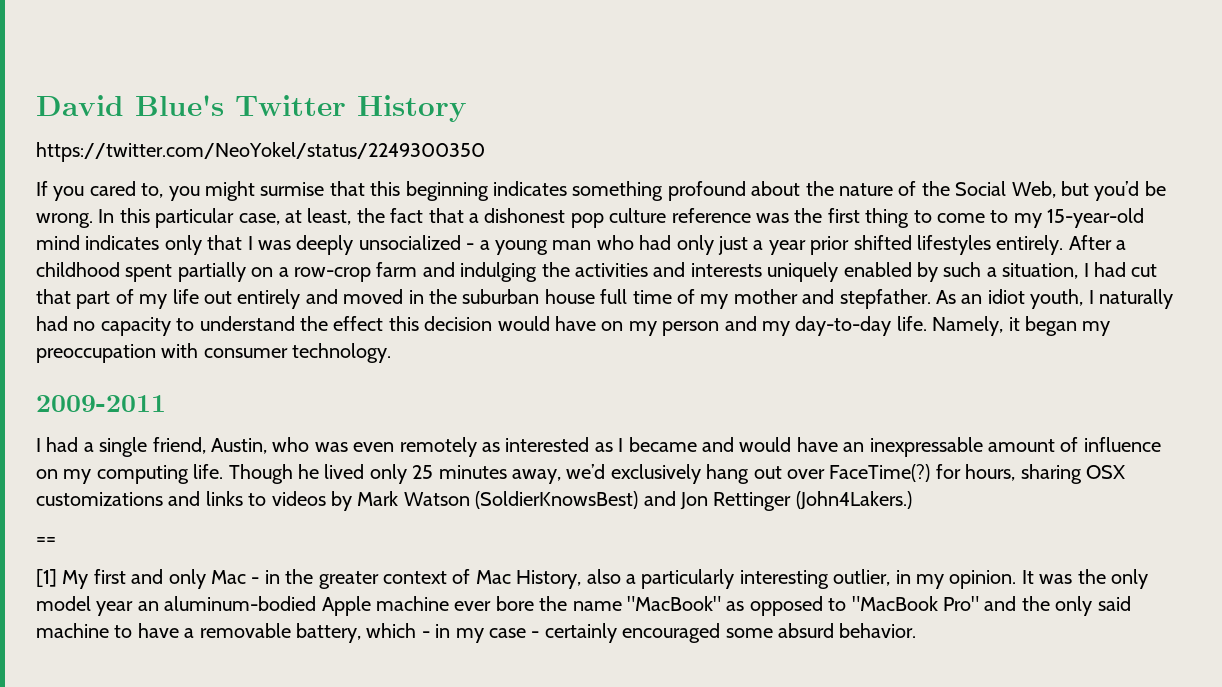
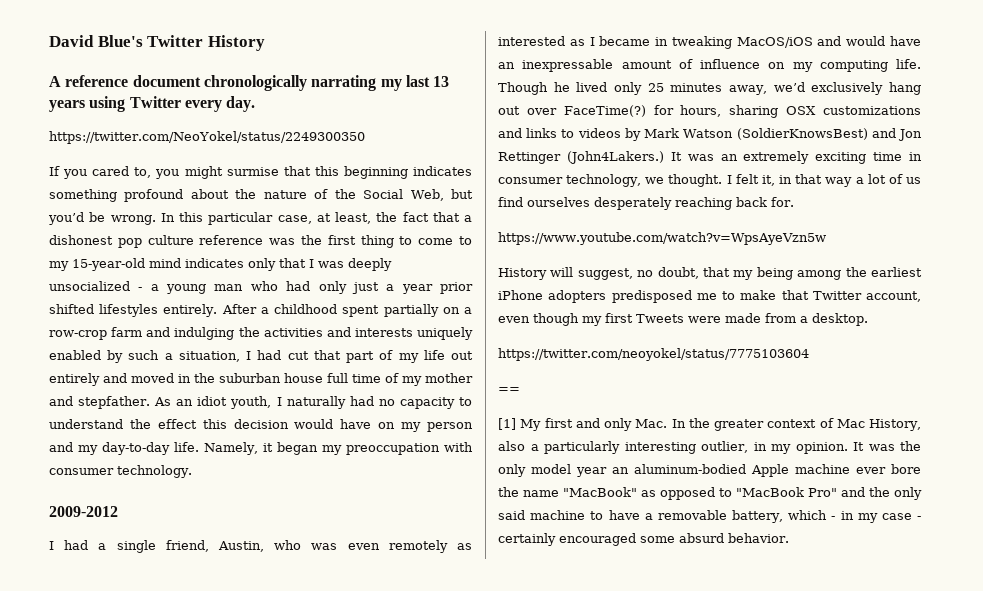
(467, 108) none -> [49,75,450,91] [49,96,256,112] // A reference document chronologically narrating my last 13 years using Twitter every day.
[36,395,166,412] 2009-2011 -> [49,506,118,517] 2009-2012
(697, 444) none -> [655,36,813,49] in tweaking MacOS/iOS
(912, 500) none -> [670,151,922,164] [498,174,922,187] [498,197,794,210] [498,232,826,245] [498,267,922,280] [498,290,921,303] [498,313,868,326] [498,348,809,361] It was an extremely exciting time in consumer technology, we thought. I felt it, in that way a lot of us find ourselves desperately reaching back for. // https://www.youtube.com/watch?v=WpsAyeVzn5w // History will suggest, no doubt, that my being among the earliest iPhone adopters predisposed me to make that Twitter account, even though my first Tweets were made from a desktop. // https://twitter.com/neoyokel/status/7775103604
[211,570,280,584] Mac - in -> [635,419,686,428] Mac. In

